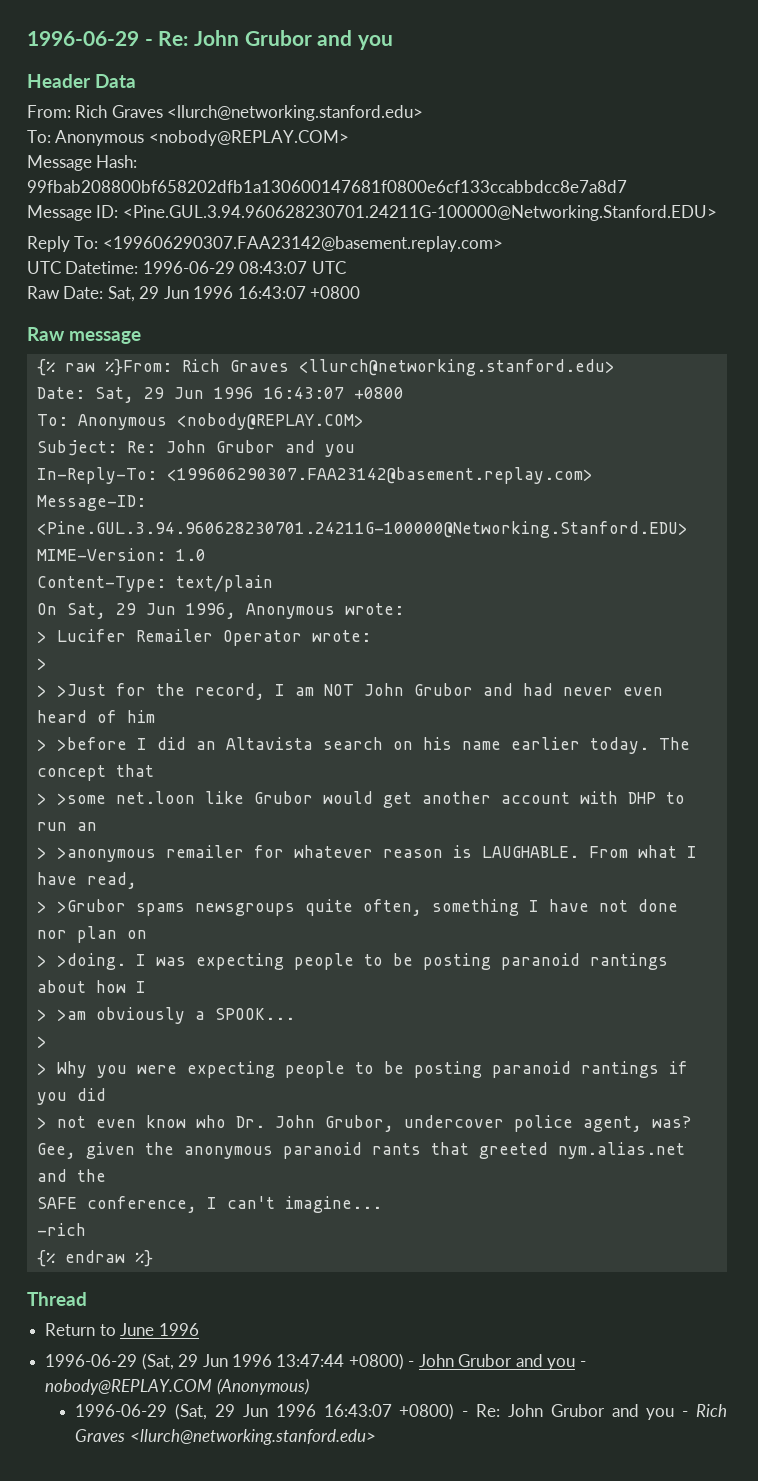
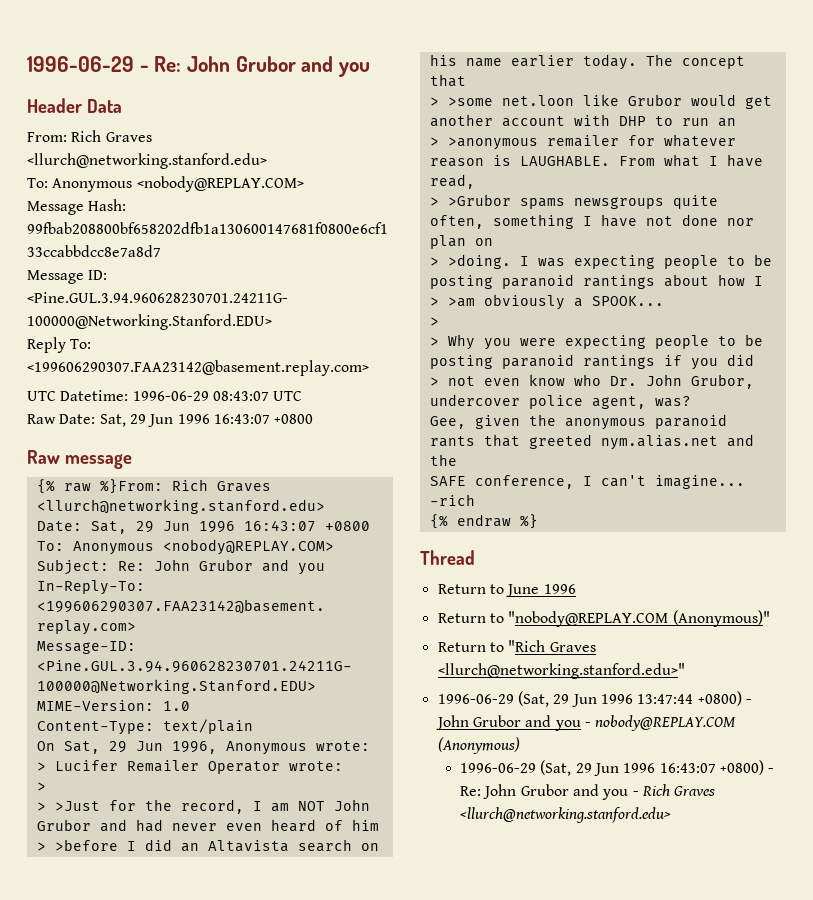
(199, 1329) none -> [437,610,770,627] [437,640,596,652] [437,663,685,679] // Return to "nobody@REPLAY.COM (Anonymous)" // Return to "Rich Graves <llurch@networking.stanford.edu>"

